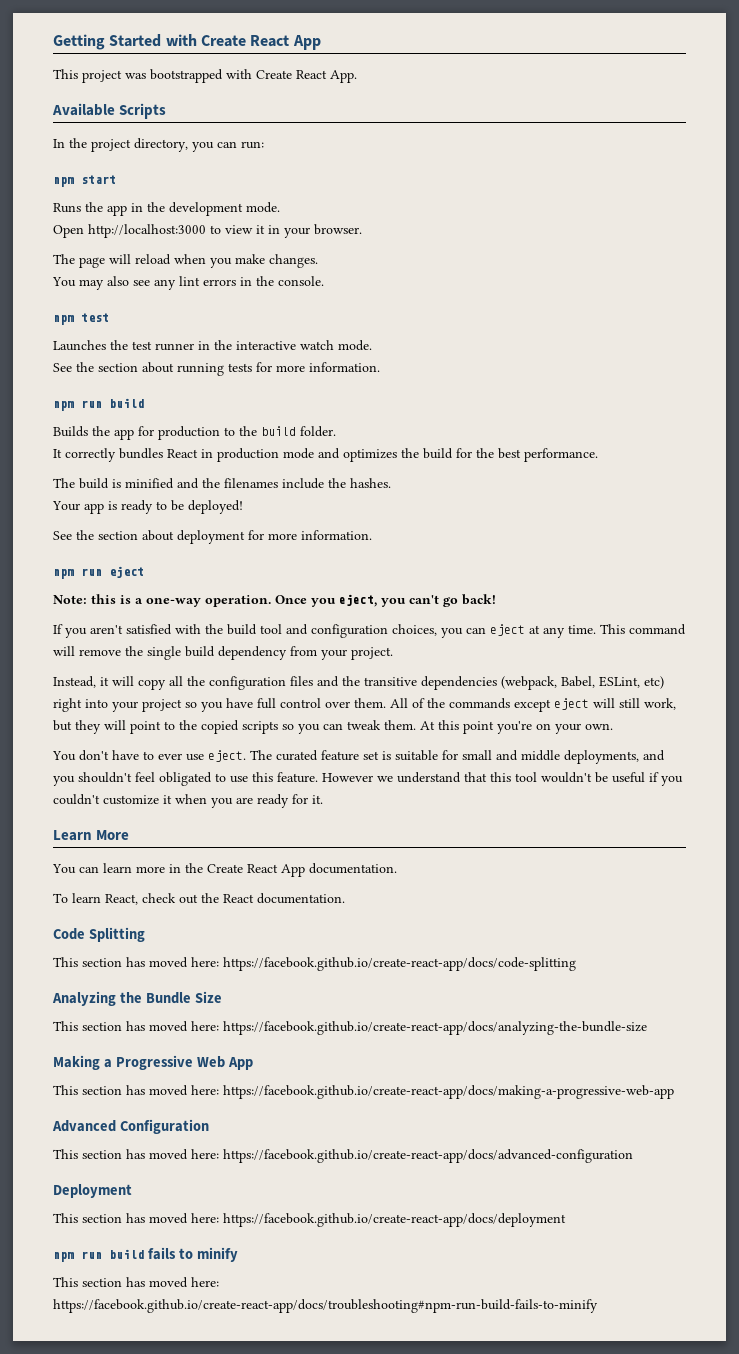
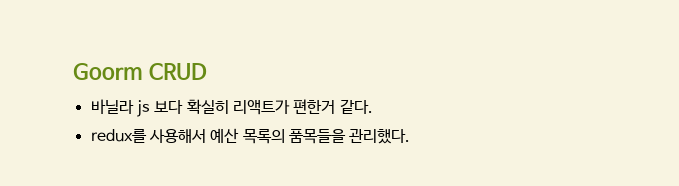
[53,34,321,50] [53,69,357,83] [52,103,167,119] [53,138,264,152] [53,175,116,187] [53,202,280,216] [53,224,362,238] [53,254,318,268] [52,276,324,290] [53,313,109,325] [53,340,372,351] [53,362,380,376] [53,398,144,411] [53,426,336,440] [53,448,598,462] [53,478,391,489] [52,500,243,514] [53,530,372,544] [53,566,144,579] [53,594,496,607] [53,624,686,638] [53,646,393,660] [53,676,664,690] [53,698,676,712] [53,720,613,734] [52,750,665,764] [53,772,683,786] [53,794,323,808] [53,830,130,841] [52,863,397,877] [53,893,345,905] [53,927,145,942] [53,957,576,971] [52,991,222,1006] [53,1021,647,1035] [53,1055,253,1070] [53,1085,674,1099] [52,1119,209,1134] [53,1149,633,1163] [53,1184,132,1198] [53,1213,566,1227] [53,1247,238,1262] [53,1277,219,1288] [53,1299,598,1313] Getting Started with Create React App // This project was bootstrapped with Create React App. // Available Scripts // In the project directory, you can run: // npm start // Runs the app in the development mode. // Open http://localhost:3000 to view it in your browser. // The page will reload when you make changes. // You may also see any lint errors in the console. // npm test // Launches the test runner in the interactive watch mode. // See the section about running tests for more information. // npm run build // Builds the app for production to the build folder. // It correctly bundles React in production mode and optimizes the build for the best performance. // The build is minified and the filenames include the hashes. // Your app is ready to be deployed! // See the section about deployment for more information. // npm run eject // Note: this is a one-way operation. Once you eject, you can't go back! // If you aren't satisfied with the build tool and configuration choices, you can eject at any time. This command will remove the single build dependency from your project. // Instead, it will copy all the configuration files and the transitive dependencies (webpack, Babel, ESLint, etc) right into your project so you have full control over them. All of the commands except eject will still work, but they will point to the copied scripts so you can tweak them. At this point you're on your own. // You don't have to ever use eject. The curated feature set is suitable for small and middle deployments, and you shouldn't feel obligated to use this feature. However we understand that this tool wouldn't be useful if you couldn't customize it when you are ready for it. // Learn More // You can learn more in the Create React App documentation. // To learn React, check out the React documentation. // Code Splitting // This section has moved here: https://facebook.github.io/create-react-app/docs/code-splitting // Analyzing the Bundle Size // This section has moved here: https://facebook.github.io/create-react-app/docs/analyzing-the-bundle-size // Making a Progressive Web App // This section has moved here: https://facebook.github.io/create-react-app/docs/making-a-progressive-web-app // Advanced Configuration // This section has moved here: https://facebook.github.io/create-react-app/docs/advanced-configuration // Deployment // This section has moved here: https://facebook.github.io/create-react-app/docs/deployment // npm run build fails to minify // This section has moved here: https://facebook.github.io/create-react-app/docs/troubleshooting#npm-run-build-fails-to-minify -> [73,63,207,80] [90,99,373,117] [90,128,411,144] Goorm CRUD // 바닐라 js 보다 확실히 리액트가 편한거 같다. // redux를 사용해서 예산 목록의 품목들을 관리했다.

